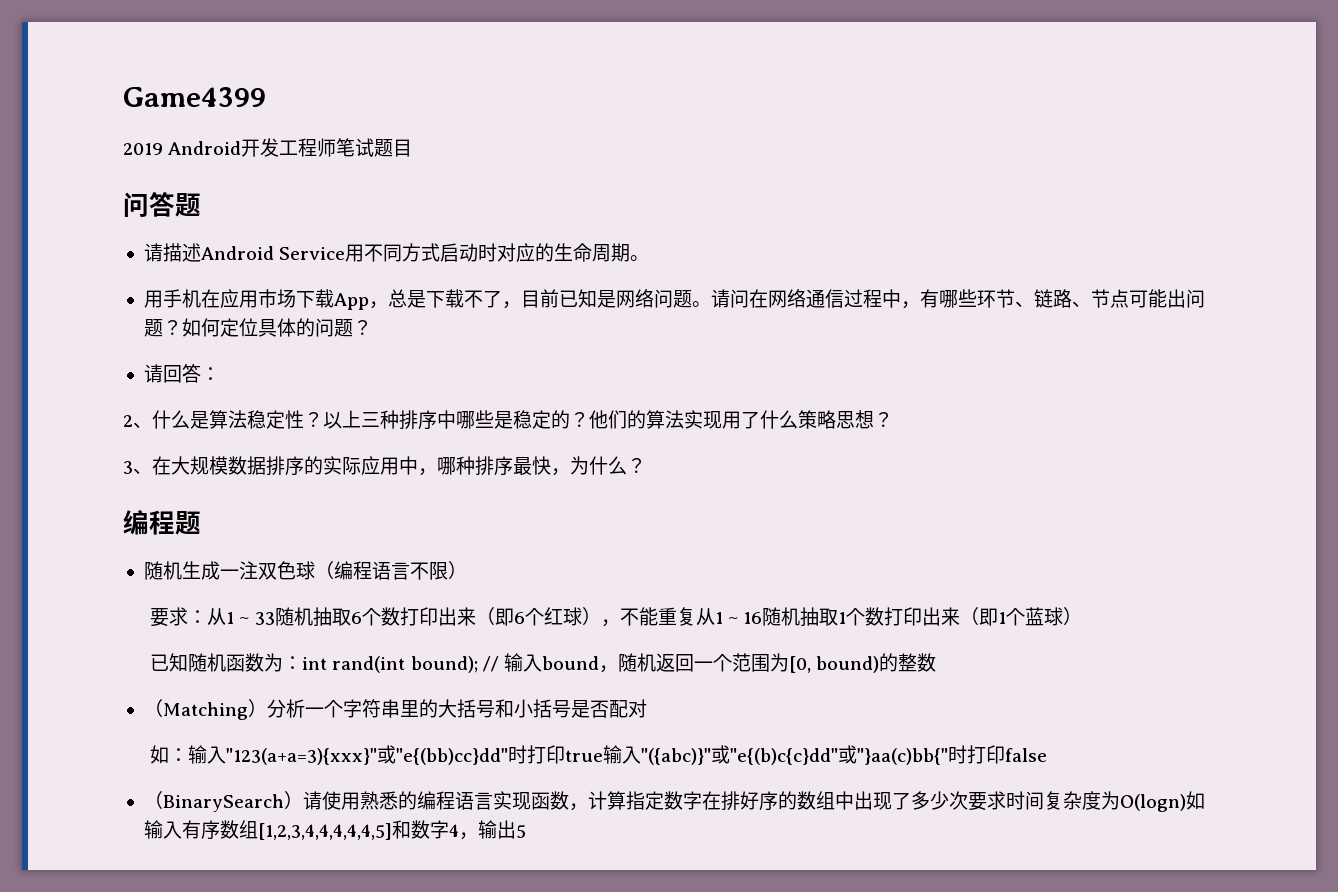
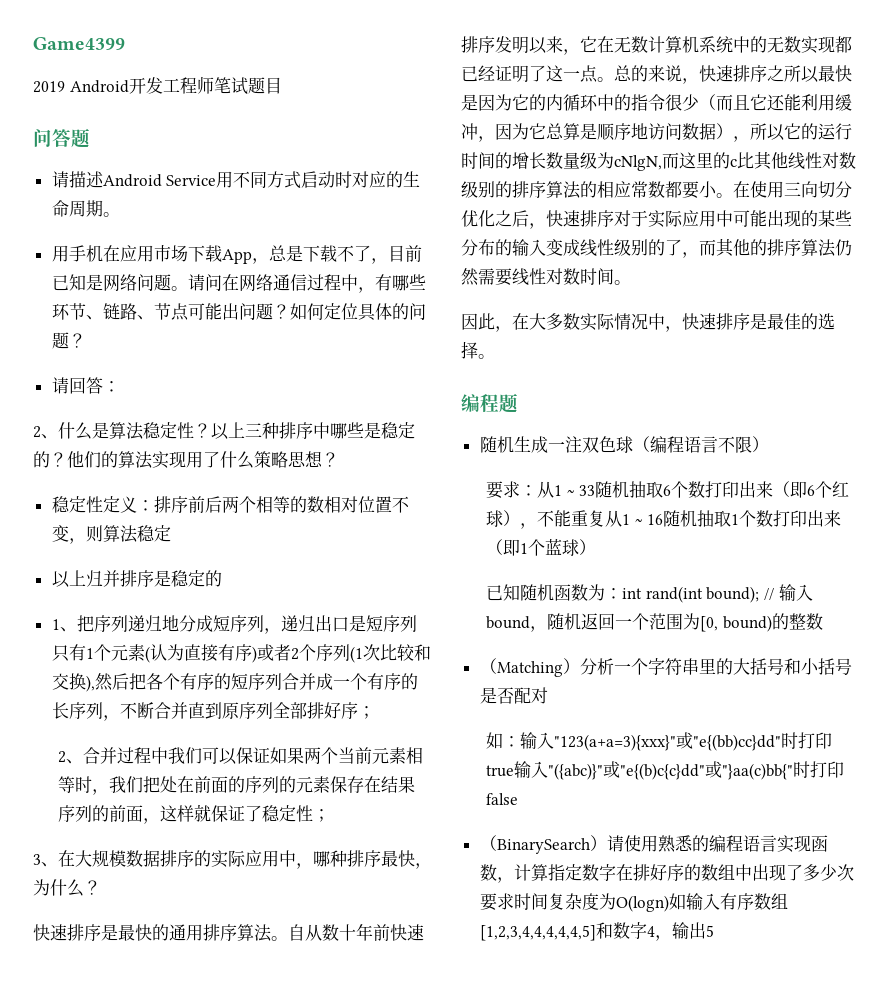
(893, 419) none -> [51,496,409,513] [51,525,171,544] [51,570,222,588] [51,615,417,634] [51,644,431,663] [51,673,418,692] [51,702,375,721] [58,747,424,765] [58,776,416,795] [58,804,331,824] // 稳定性定义：排序前后两个相等的数相对位置不变，则算法稳定 // 以上归并排序是稳定的 // 1、把序列递归地分成短序列，递归出口是短序列只有1个元素(认为直接有序)或者2个序列(1次比较和交换),然后把各个有序的短序列合并成一个有序的长序列，不断合并直到原序列全部排好序； // 2、合并过程中我们可以保证如果两个当前元素相等时，我们把处在前面的序列的元素保存在结果序列的前面，这样就保证了稳定性；
(646, 465) none -> [33,923,424,942] [461,36,852,55] [461,65,852,84] [461,94,852,111] [461,123,852,142] [461,151,856,171] [461,181,852,199] [461,210,852,229] [461,238,852,258] [461,268,631,286] [461,313,835,332] [461,341,495,359] // 快速排序是最快的通用排序算法。自从数十年前快速排序发明以来，它在无数计算机系统中的无数实现都已经证明了这一点。总的来说，快速排序之所以最快是因为它的内循环中的指令很少（而且它还能利用缓冲，因为它总算是顺序地访问数据），所以它的运行时间的增长数量级为cNlgN,而这里的c比其他线性对数级别的排序算法的相应常数都要小。在使用三向切分优化之后，快速排序对于实际应用中可能出现的某些分布的输入变成线性级别的了，而其他的排序算法仍然需要线性对数时间。 // 因此，在大多数实际情况中，快速排序是最佳的选择。

